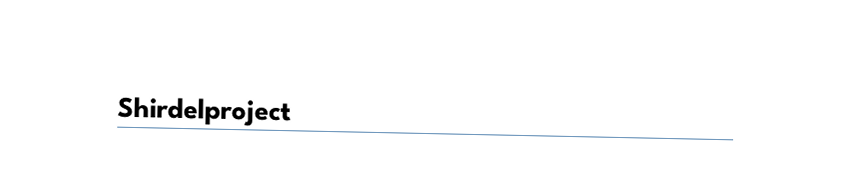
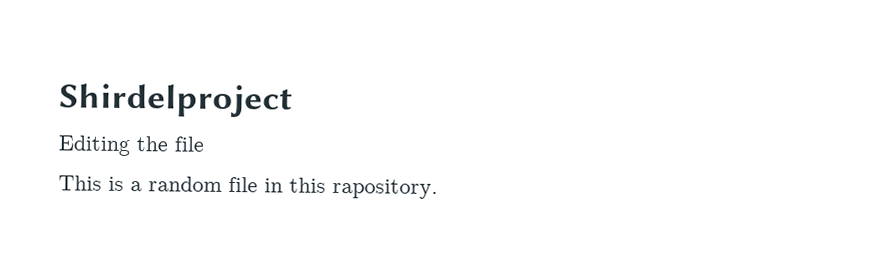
(291, 112) none -> [58,135,204,157] [58,175,438,199] // Editing the file // This is a random file in this rapository.

